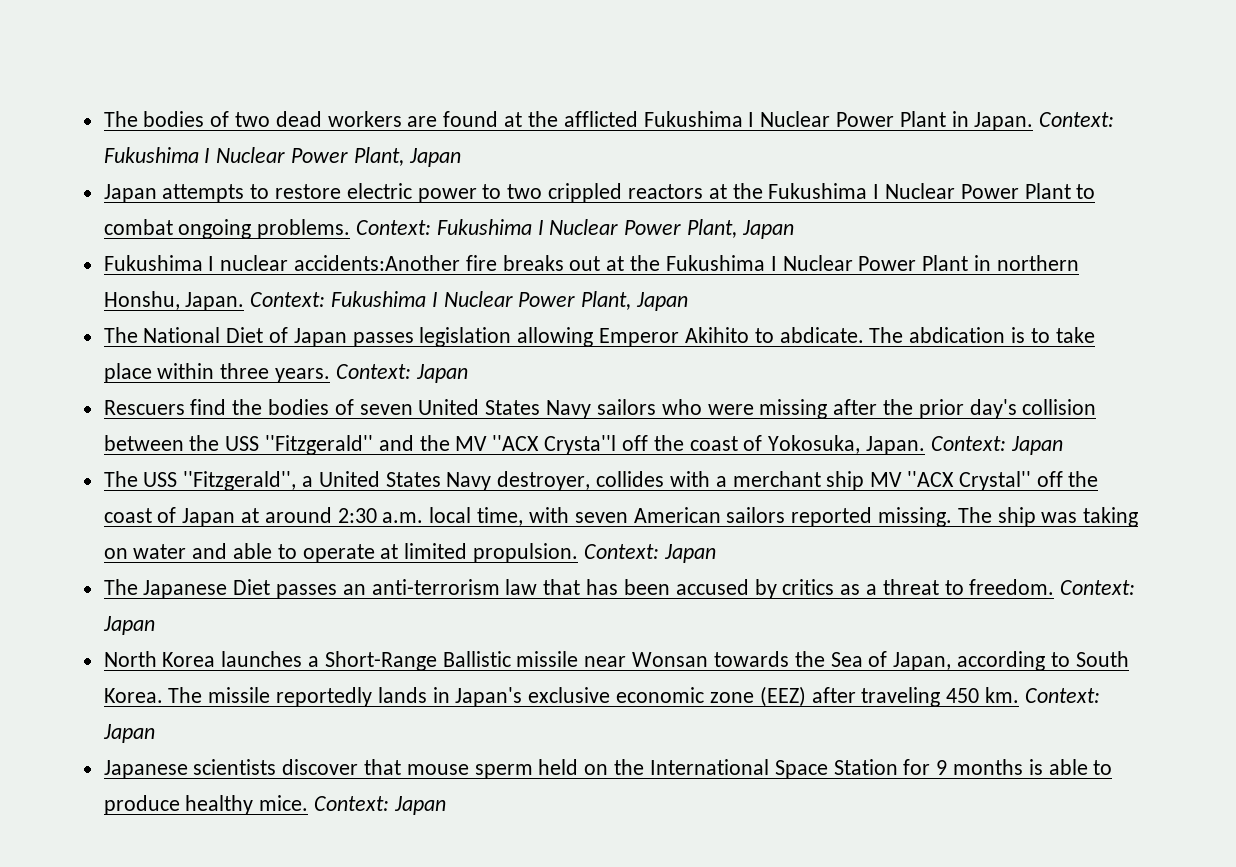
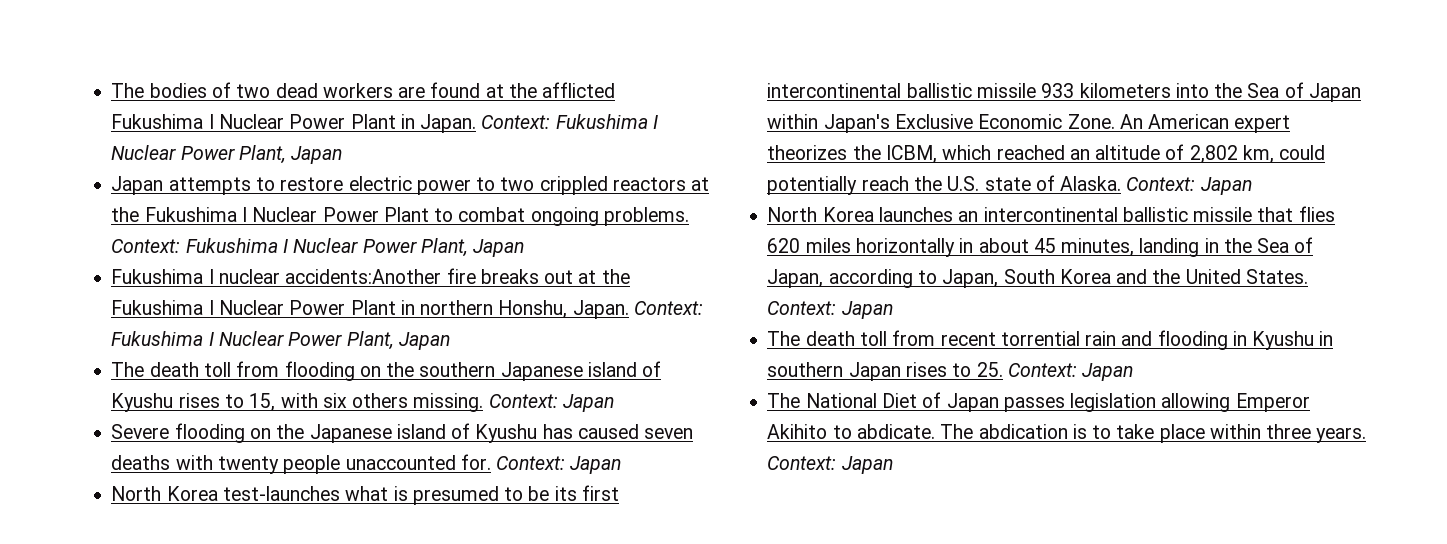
(689, 301) none -> [111,361,662,381] [111,393,614,412] [111,423,694,443] [111,454,622,474] [111,485,619,505] [767,82,1361,102] [767,114,1291,133] [767,144,1326,164] [767,175,1252,195] [767,206,1335,222] [767,237,1314,257] [767,269,1308,288] [767,301,893,319] [767,330,1334,350] [767,362,1134,381] // The death toll from flooding on the southern Japanese island of Kyushu rises to 15, with six others missing. Context: Japan // Severe flooding on the Japanese island of Kyushu has caused seven deaths with twenty people unaccounted for. Context: Japan // North Korea test-launches what is presumed to be its first intercontinental ballistic missile 933 kilometers into the Sea of Japan within Japan's Exclusive Economic Zone. An American expert theorizes the ICBM, which reached an altitude of 2,802 km, could potentially reach the U.S. state of Alaska. Context: Japan // North Korea launches an intercontinental ballistic missile that flies 620 miles horizontally in about 45 minutes, landing in the Sea of Japan, according to Japan, South Korea and the United States. Context: Japan // The death toll from recent torrential rain and flooding in Kyushu in southern Japan rises to 25. Context: Japan
[103,399,1097,419] [103,435,1063,455] [103,471,1099,491] [103,507,1139,527] [103,543,716,563] [103,579,1136,599] [102,616,155,635] [103,651,1129,671] [103,686,1100,707] [102,724,155,743] [103,759,1113,779] [103,795,446,815] // Rescuers find the bodies of seven United States Navy sailors who were missing after the prior day's collision between the USS ''Fitzgerald'' and the MV ''ACX Crysta''l off the coast of Yokosuka, Japan. Context: Japan // The USS ''Fitzgerald'', a United States Navy destroyer, collides with a merchant ship MV ''ACX Crystal'' off the coast of Japan at around 2:30 a.m. local time, with seven American sailors reported missing. The ship was taking on water and able to operate at limited propulsion. Context: Japan // The Japanese Diet passes an anti-terrorism law that has been accused by critics as a threat to freedom. Context: Japan // North Korea launches a Short-Range Ballistic missile near Wonsan towards the Sea of Japan, according to South Korea. The missile reportedly lands in Japan's exclusive economic zone (EEZ) after traveling 450 km. Context: Japan // Japanese scientists discover that mouse sperm held on the International Space Station for 9 months is able to produce healthy mice. Context: Japan -> (893, 465) none

